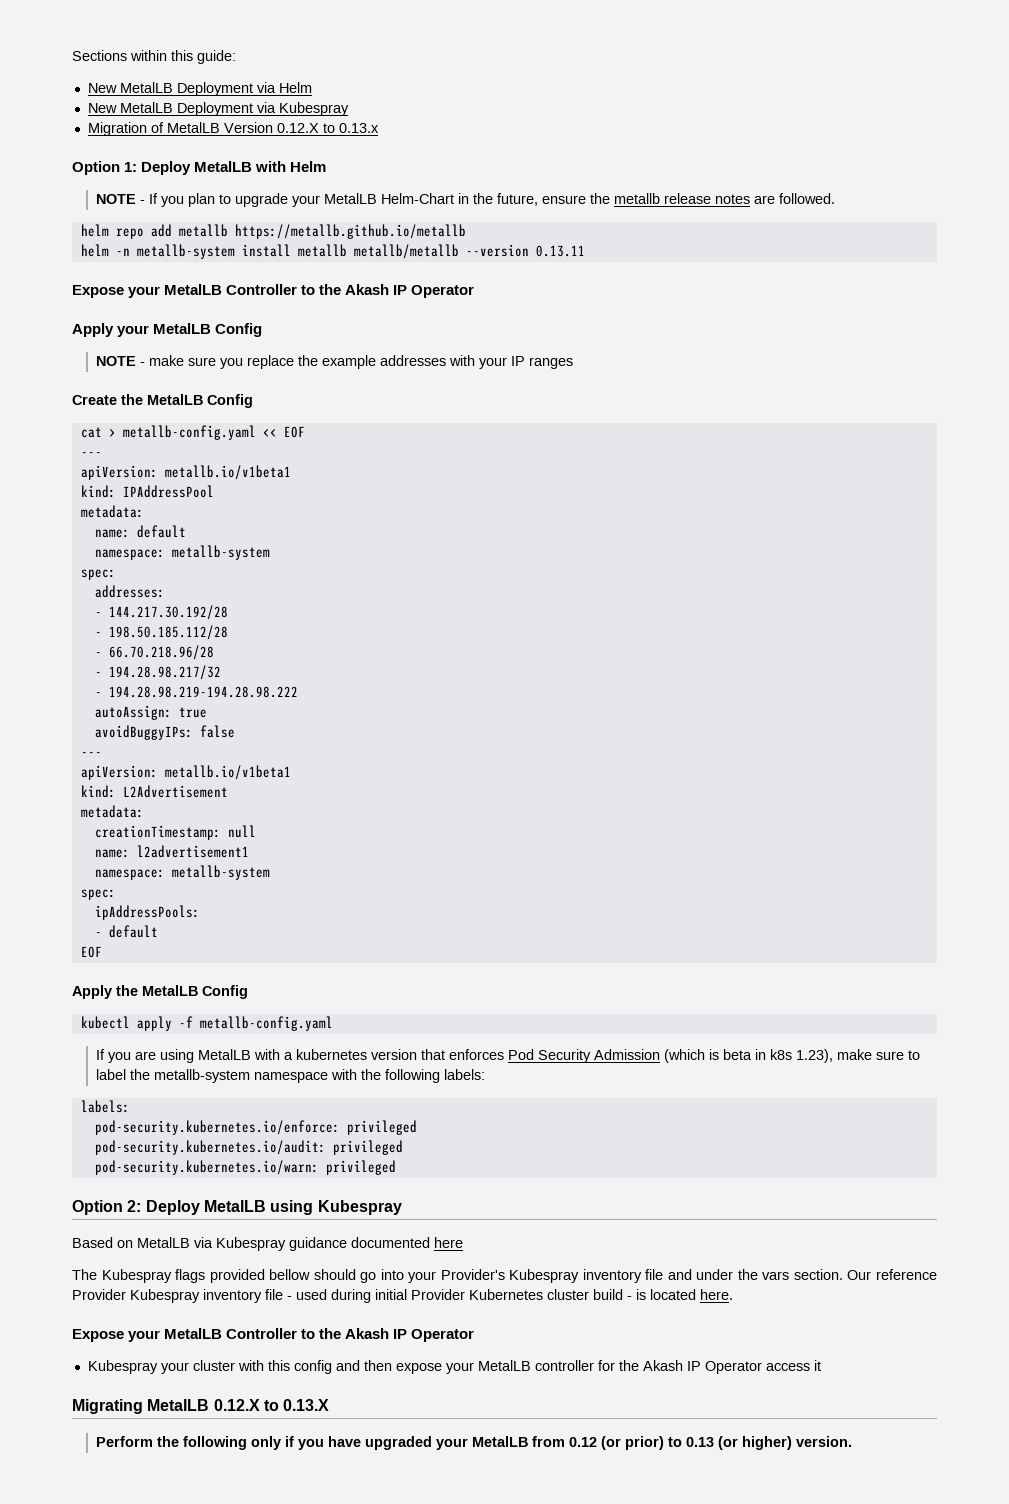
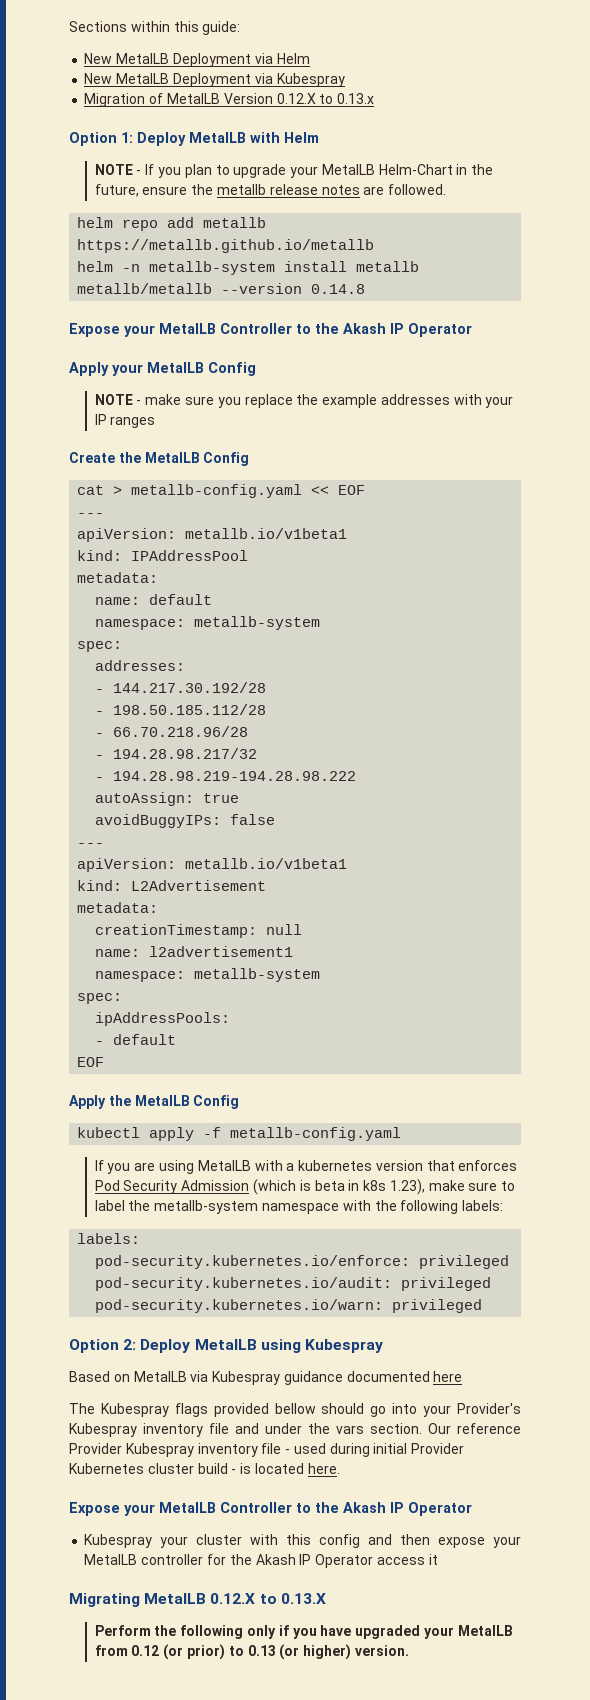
[535,245,585,257] 0.13.11 -> [311,284,366,294] 0.14.8

